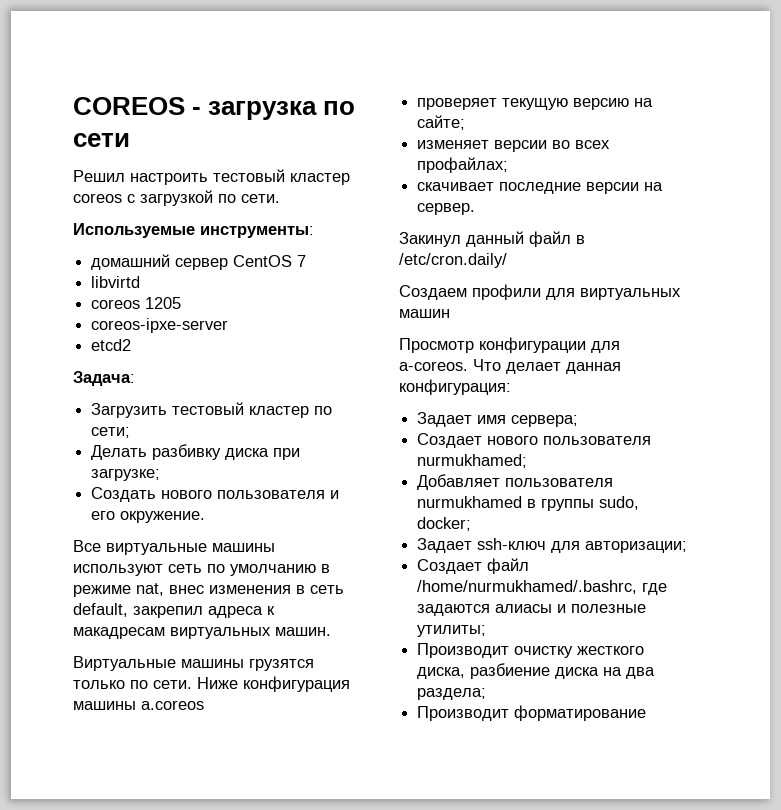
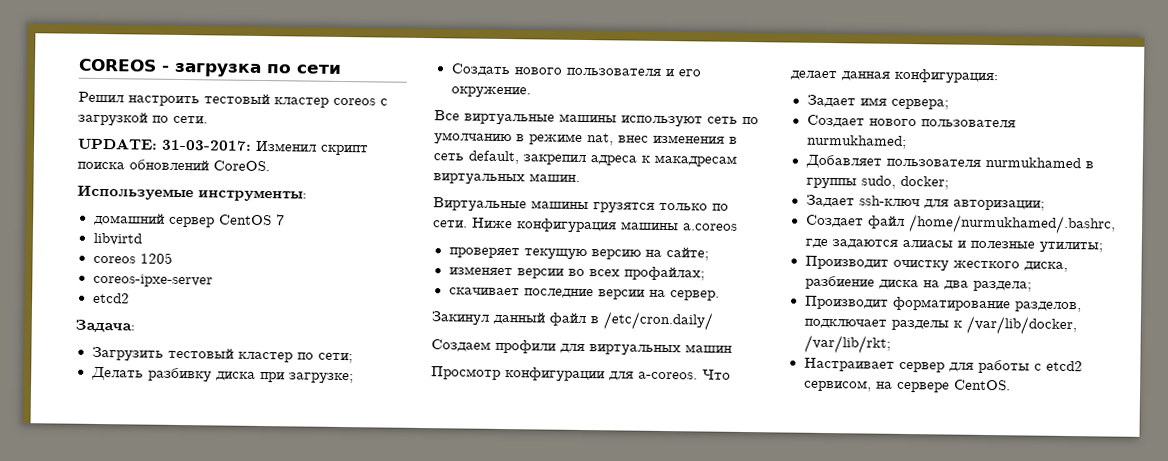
(280, 198) none -> [77,137,369,156] [77,159,270,172] // UPDATE: 31-03-2017: Изменил скрипт поиска обновлений CoreOS.
(647, 713) none -> [1014,301,1082,313] [803,315,1077,336] [803,334,891,354] [803,357,1083,374] [803,379,1011,393] разделов, подключает разделы к /var/lib/docker, /var/lib/rkt; // Настраивает сервер для работы с etcd2 сервисом, на сервере CentOS.

